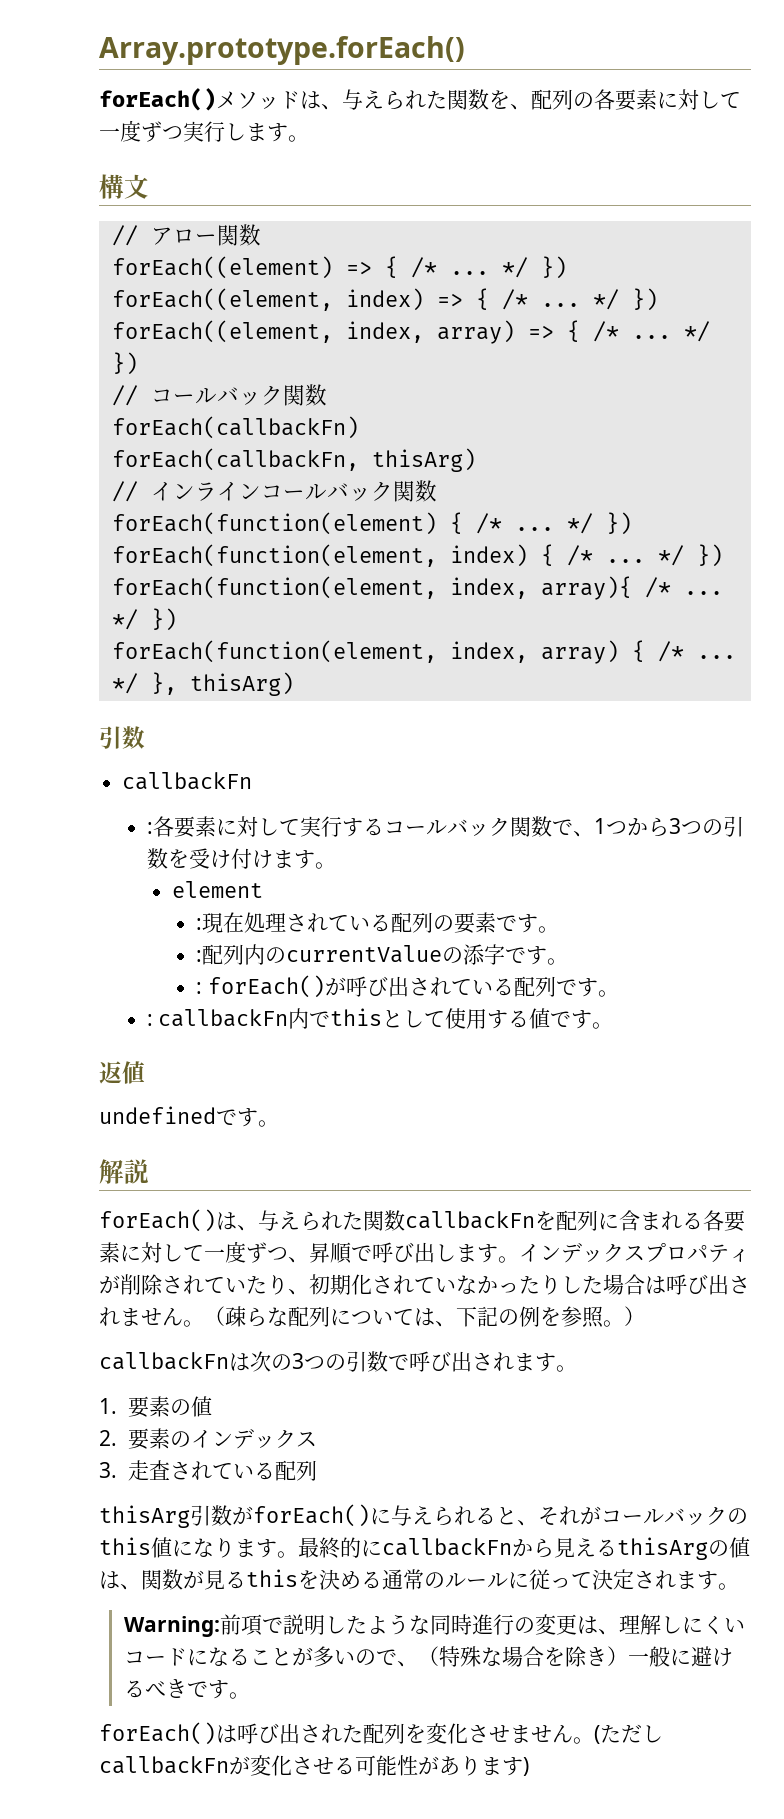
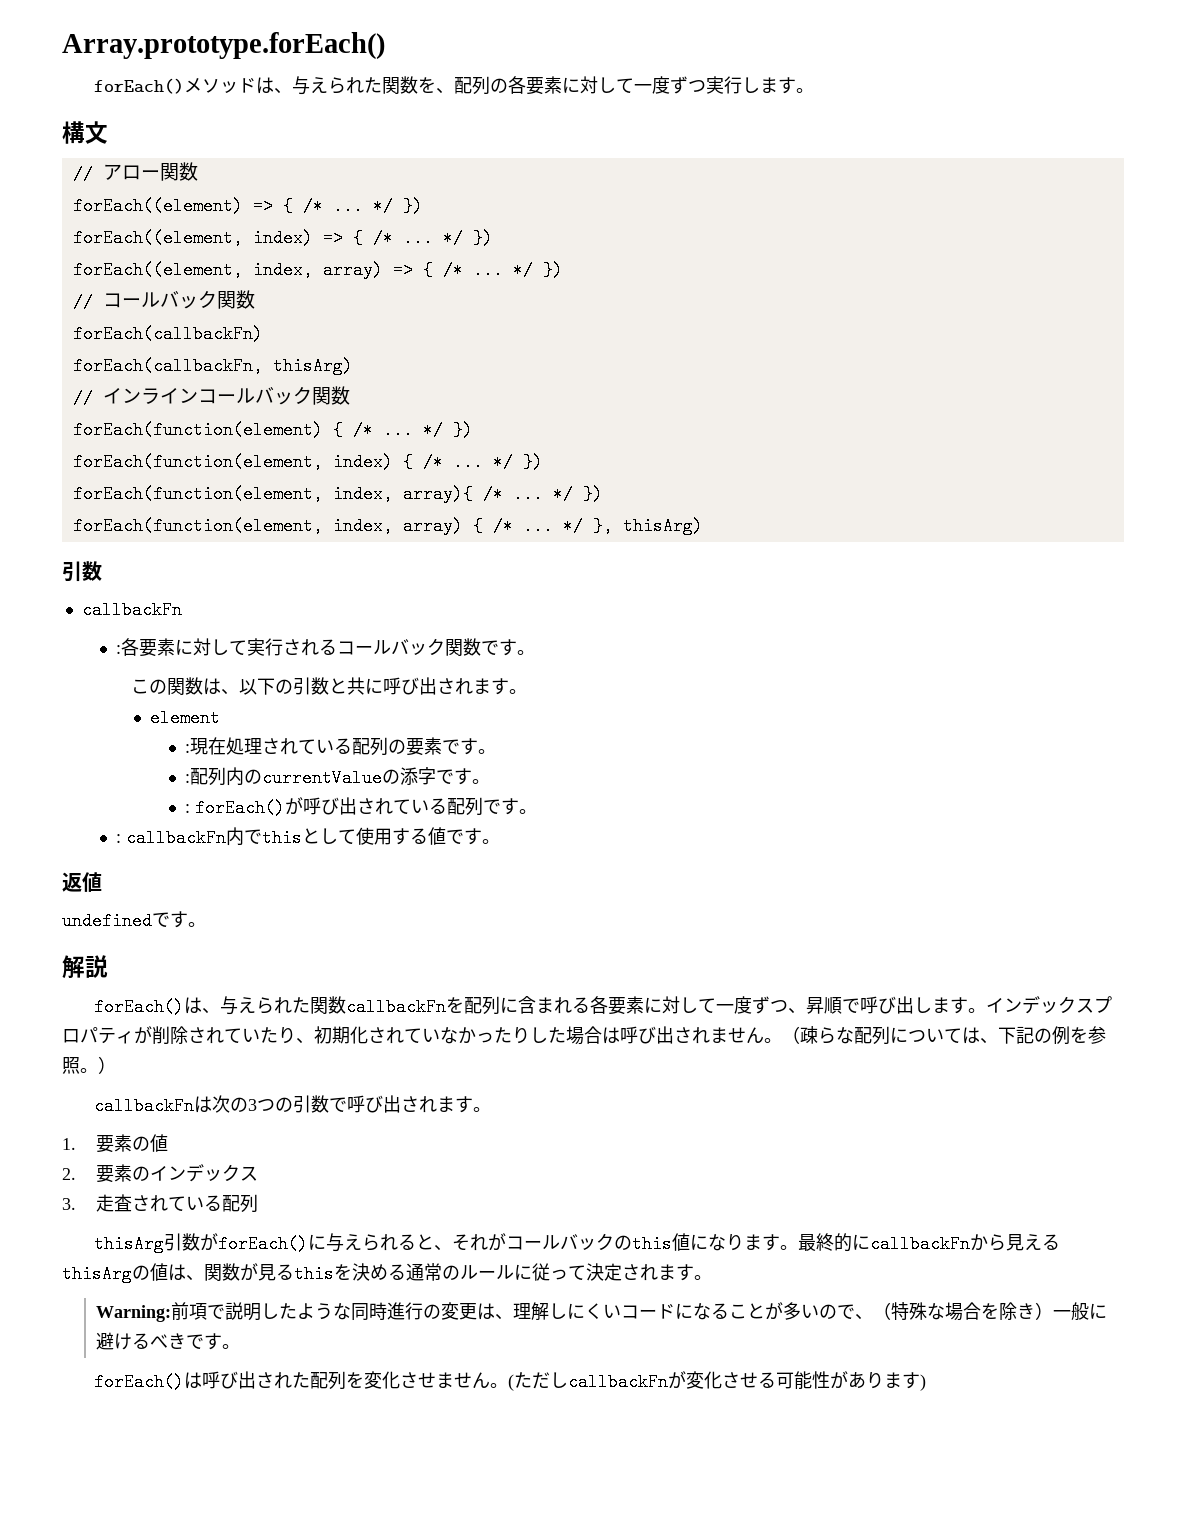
[341,818,363,837] す -> [283,639,320,656] され
[572,816,744,837] [146,848,273,869] 、1つから3つの引数を受け付け -> [499,639,536,656] [130,677,473,695] す。 // この関数は、以下の引数と共に呼び出され

